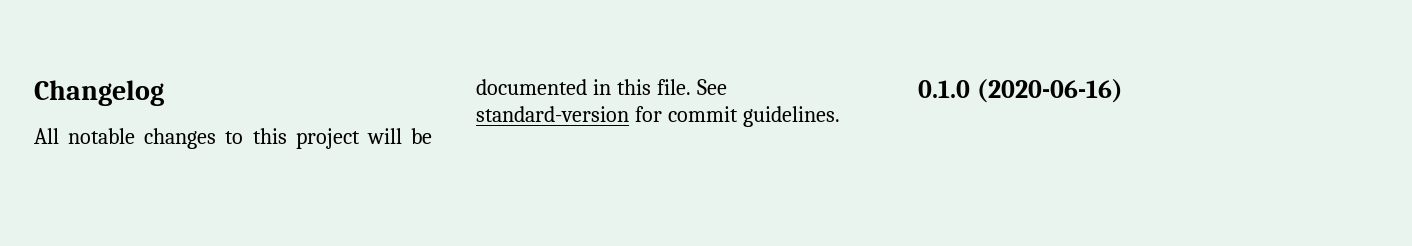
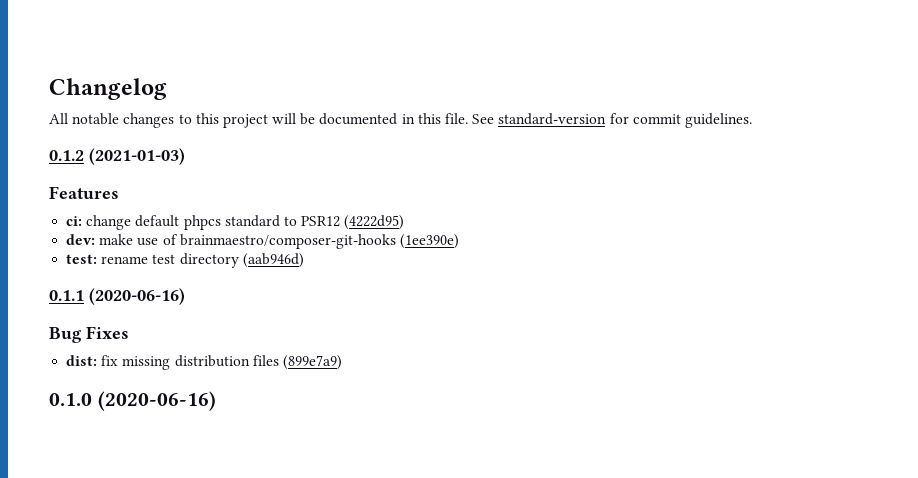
(840, 116) none -> [49,148,185,165] [49,186,119,199] [66,215,405,230] [66,234,459,249] [66,253,304,268] [49,288,185,305] [49,326,129,343] [66,355,342,370] // 0.1.2 (2021-01-03) // Features // ci: change default phpcs standard to PSR12 (4222d95) // dev: make use of brainmaestro/composer-git-hooks (1ee390e) // test: rename test directory (aab946d) // 0.1.1 (2020-06-16) // Bug Fixes // dist: fix missing distribution files (899e7a9)

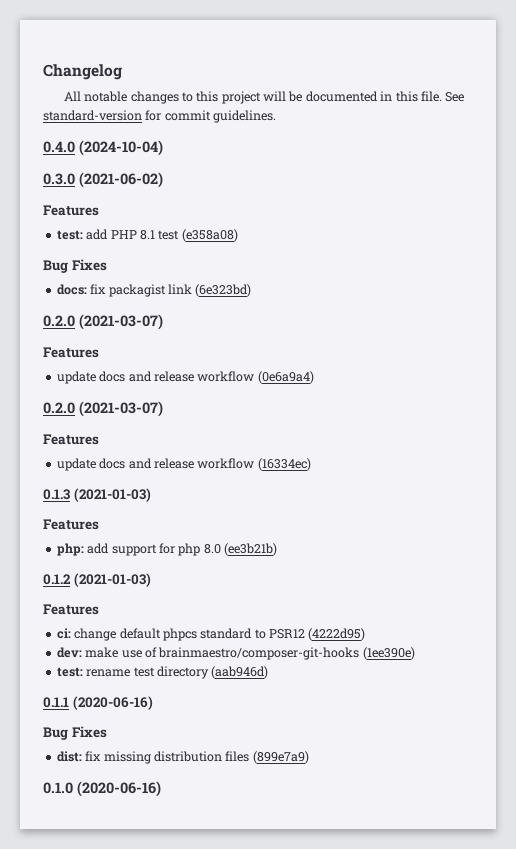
(752, 120) none -> [43,140,163,156] [43,172,163,188] [43,205,99,216] [56,229,238,242] [43,259,107,273] [56,284,252,297] [43,314,163,330] [43,347,99,358] [56,371,314,384] [43,401,163,417] [43,434,99,445] [56,458,311,471] [43,488,151,502] [43,519,99,530] [56,543,277,556] // 0.4.0 (2024-10-04) // 0.3.0 (2021-06-02) // Features // test: add PHP 8.1 test (e358a08) // Bug Fixes // docs: fix packagist link (6e323bd) // 0.2.0 (2021-03-07) // Features // update docs and release workflow (0e6a9a4) // 0.2.0 (2021-03-07) // Features // update docs and release workflow (16334ec) // 0.1.3 (2021-01-03) // Features // php: add support for php 8.0 (ee3b21b)

